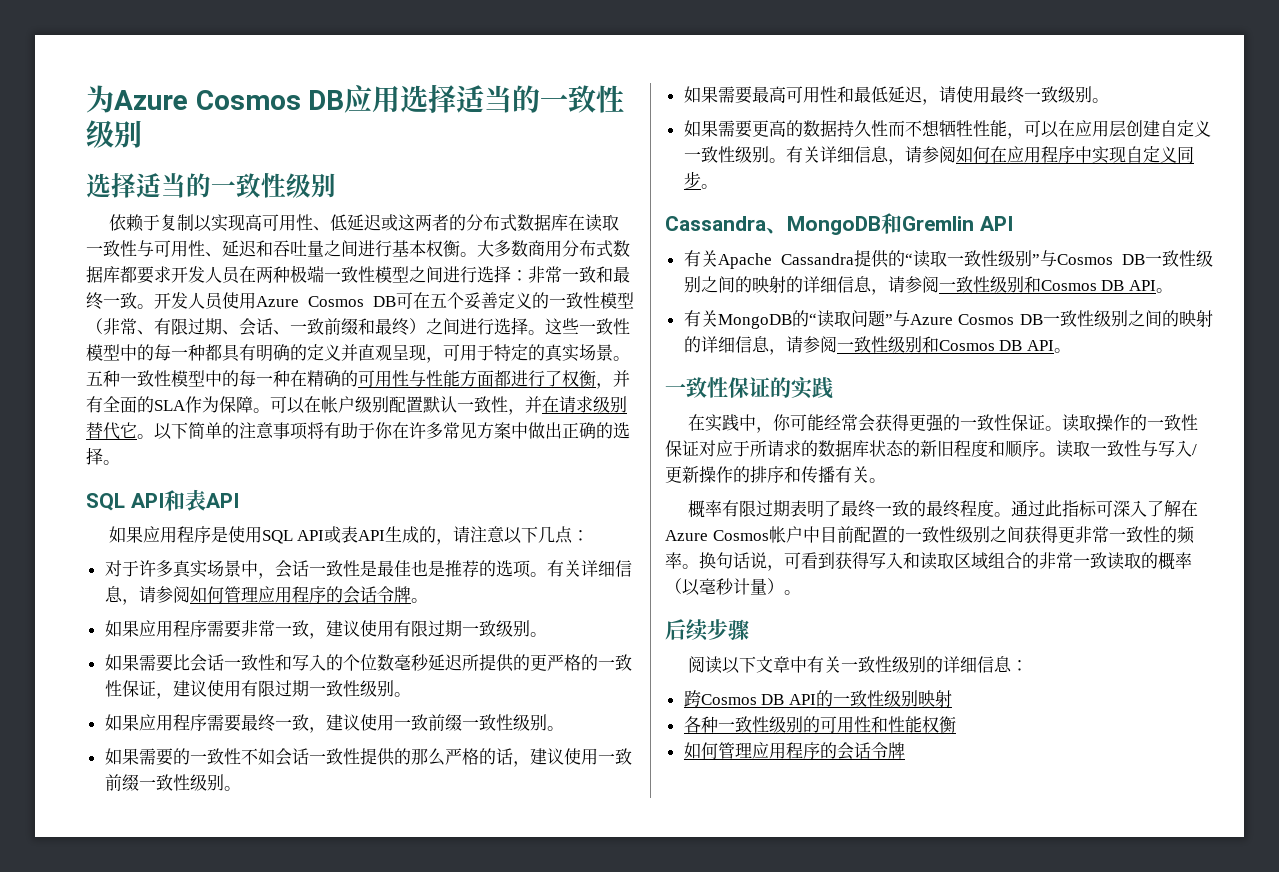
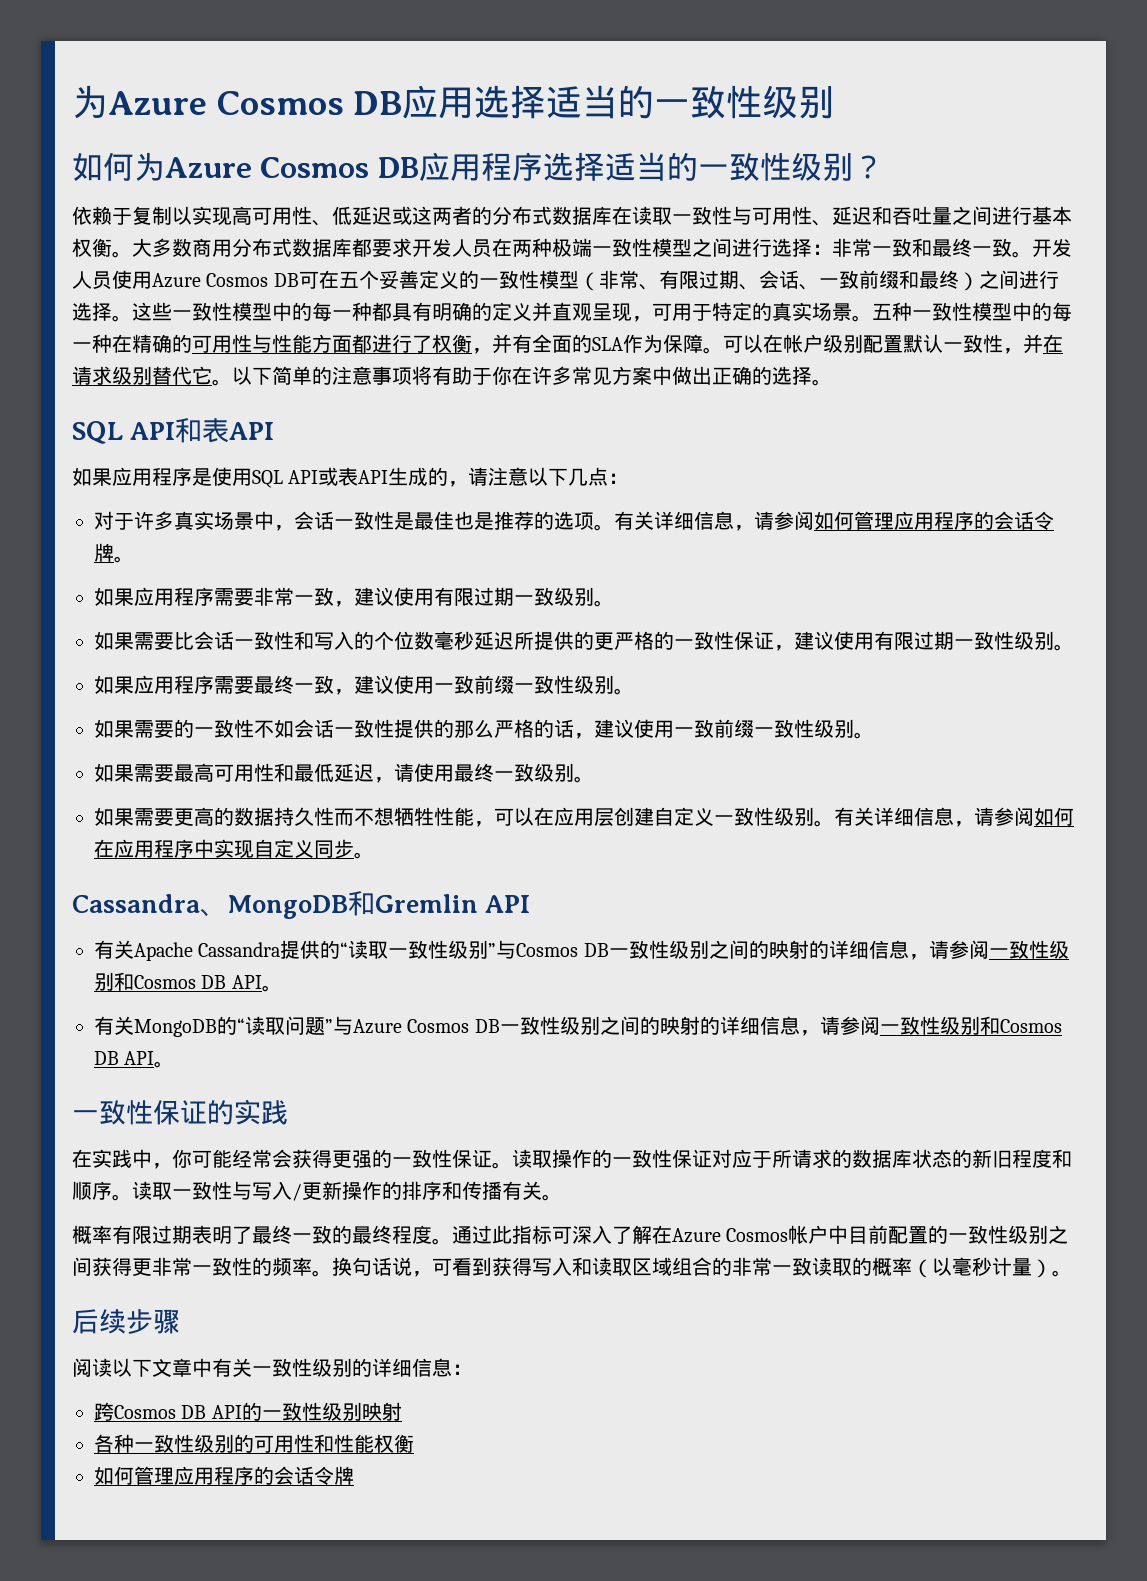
[86,173,336,198] 选择适当的一致性级别 -> [72,152,884,181] 如何为Azure Cosmos DB应用程序选择适当的一致性级别？

